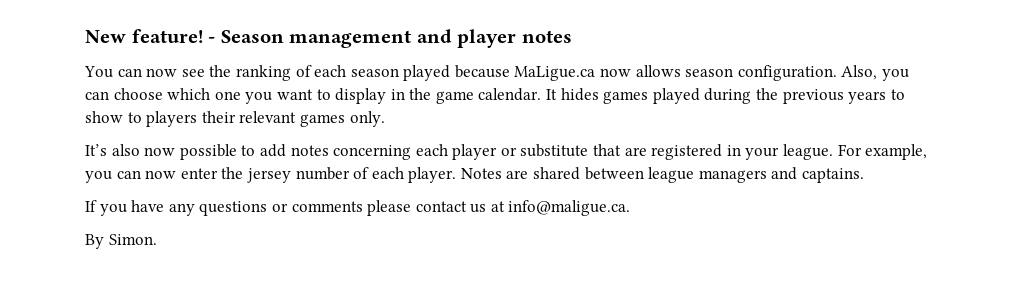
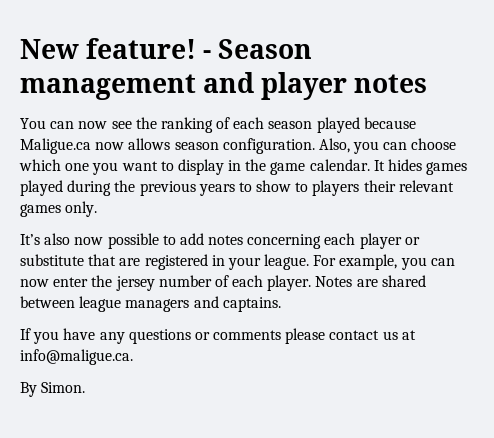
[514,66,596,81] MaLigue.ca -> [20,138,91,154] Maligue.ca

